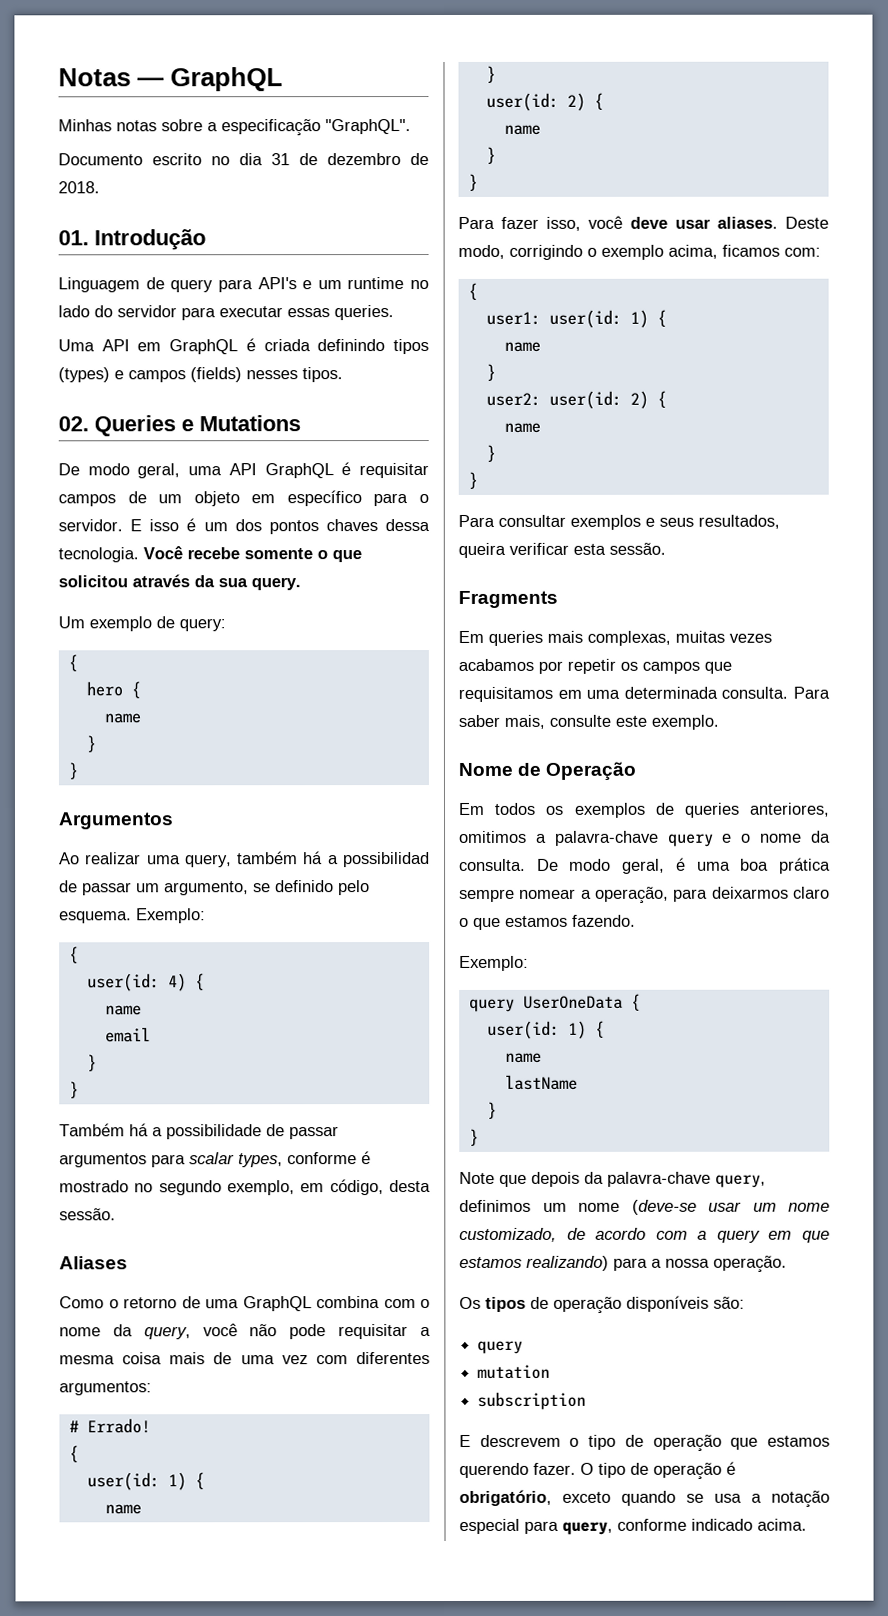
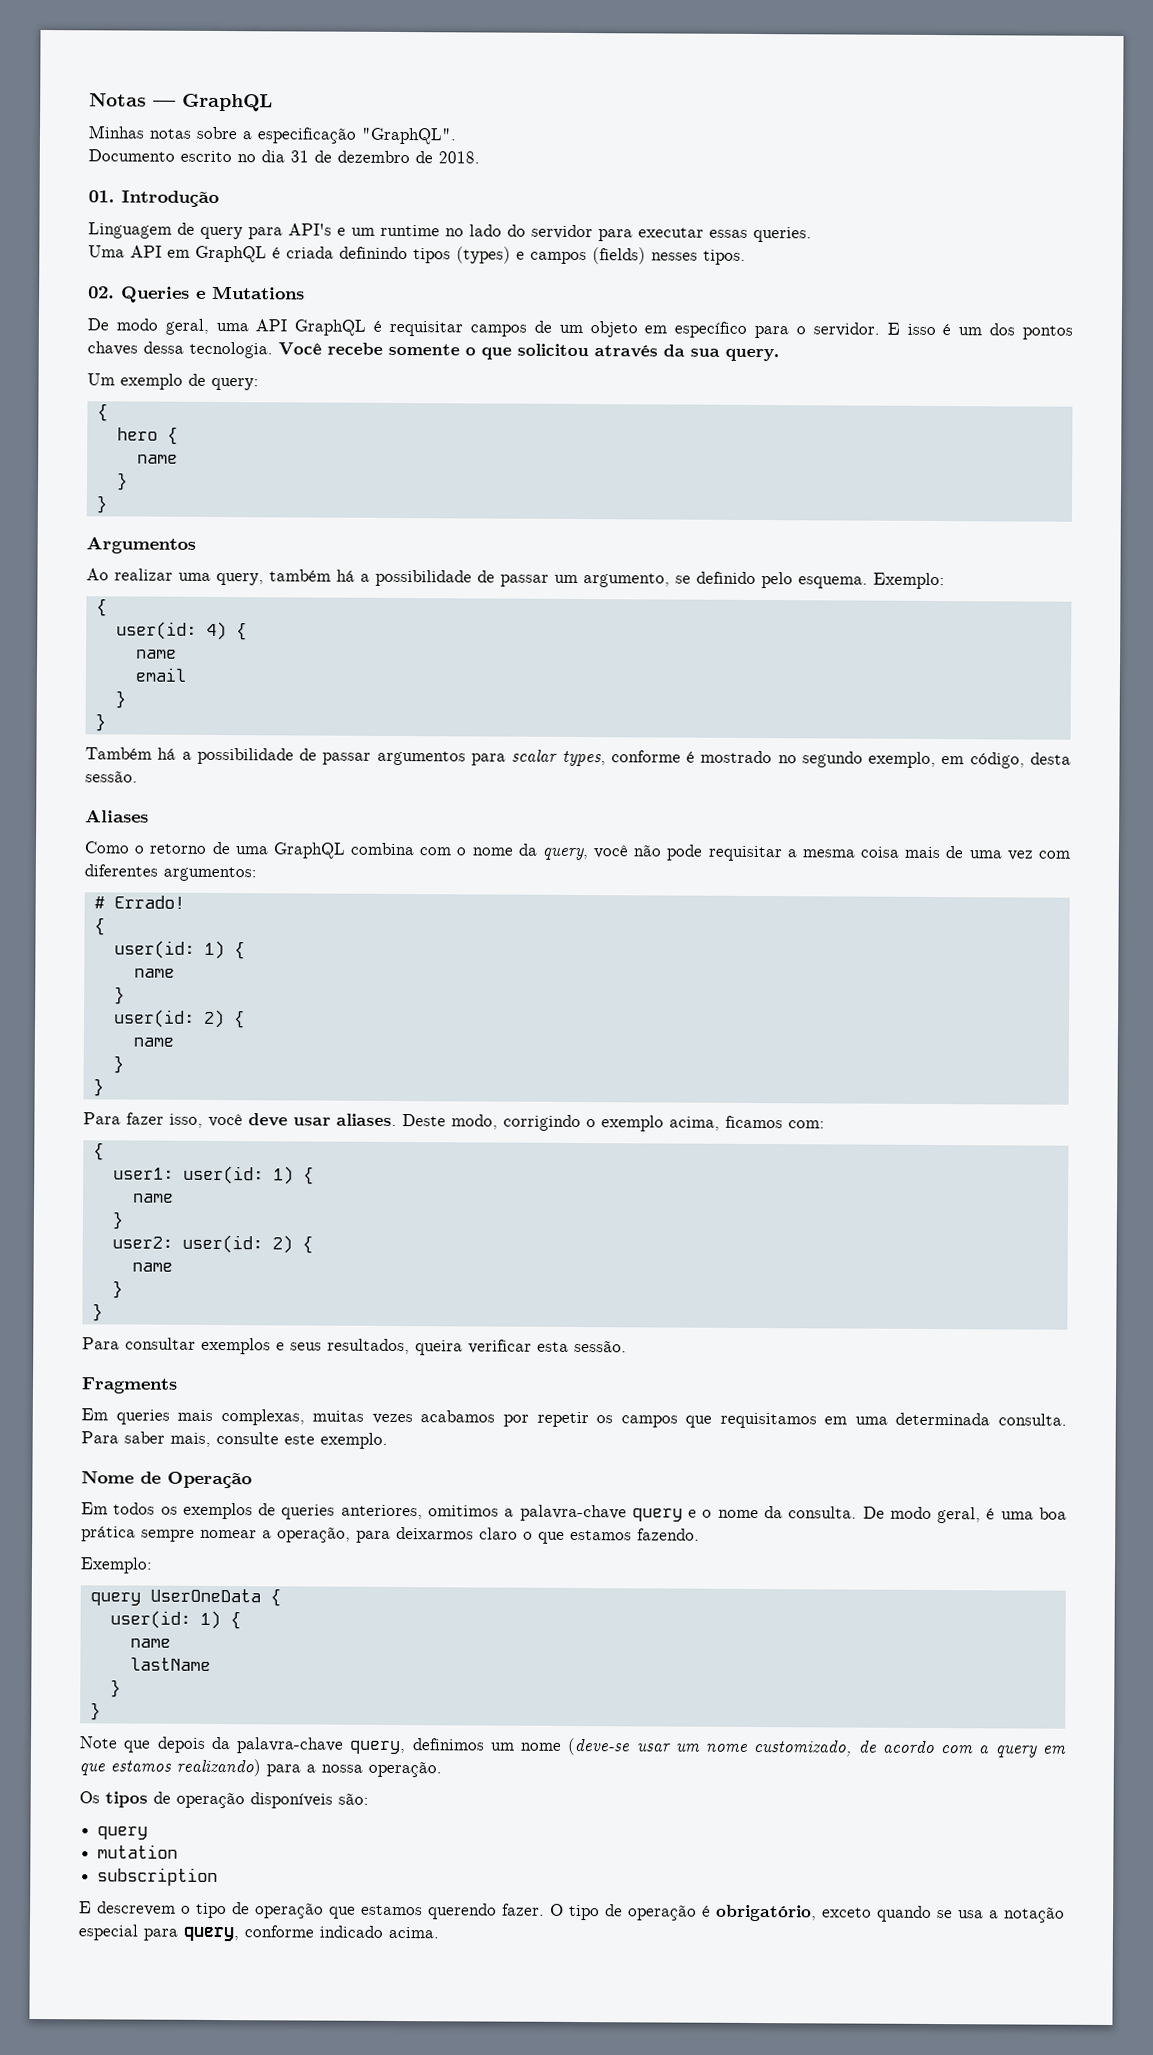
[343,852,430,868] possibilidad -> [375,569,472,587] possibilidade

